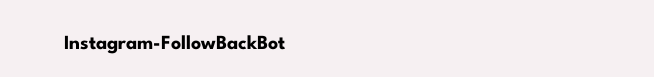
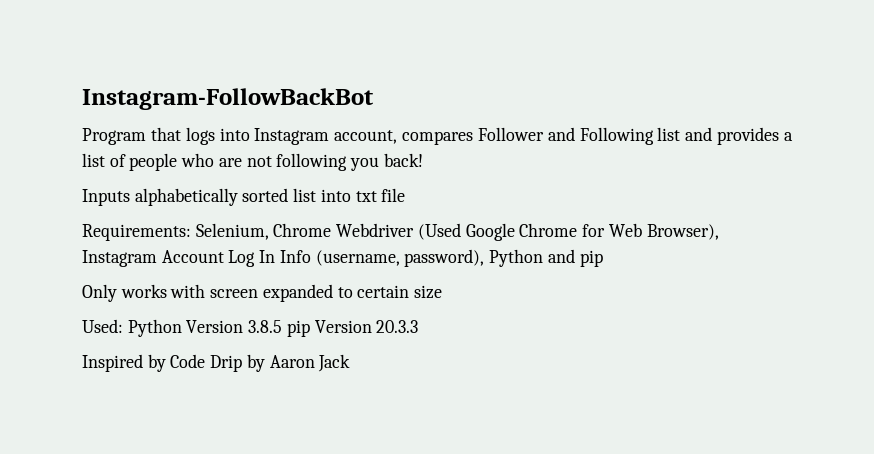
(285, 44) none -> [82,127,793,145] [82,153,423,171] [82,188,406,206] [82,223,719,241] [82,249,603,267] [82,284,443,302] [82,319,419,337] [82,354,351,372] // Program that logs into Instagram account, compares Follower and Following list and provides a list of people who are not following you back! // Inputs alphabetically sorted list into txt file // Requirements: Selenium, Chrome Webdriver (Used Google Chrome for Web Browser), Instagram Account Log In Info (username, password), Python and pip // Only works with screen expanded to certain size // Used: Python Version 3.8.5 pip Version 20.3.3 // Inspired by Code Drip by Aaron Jack

